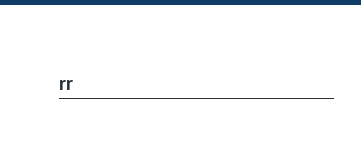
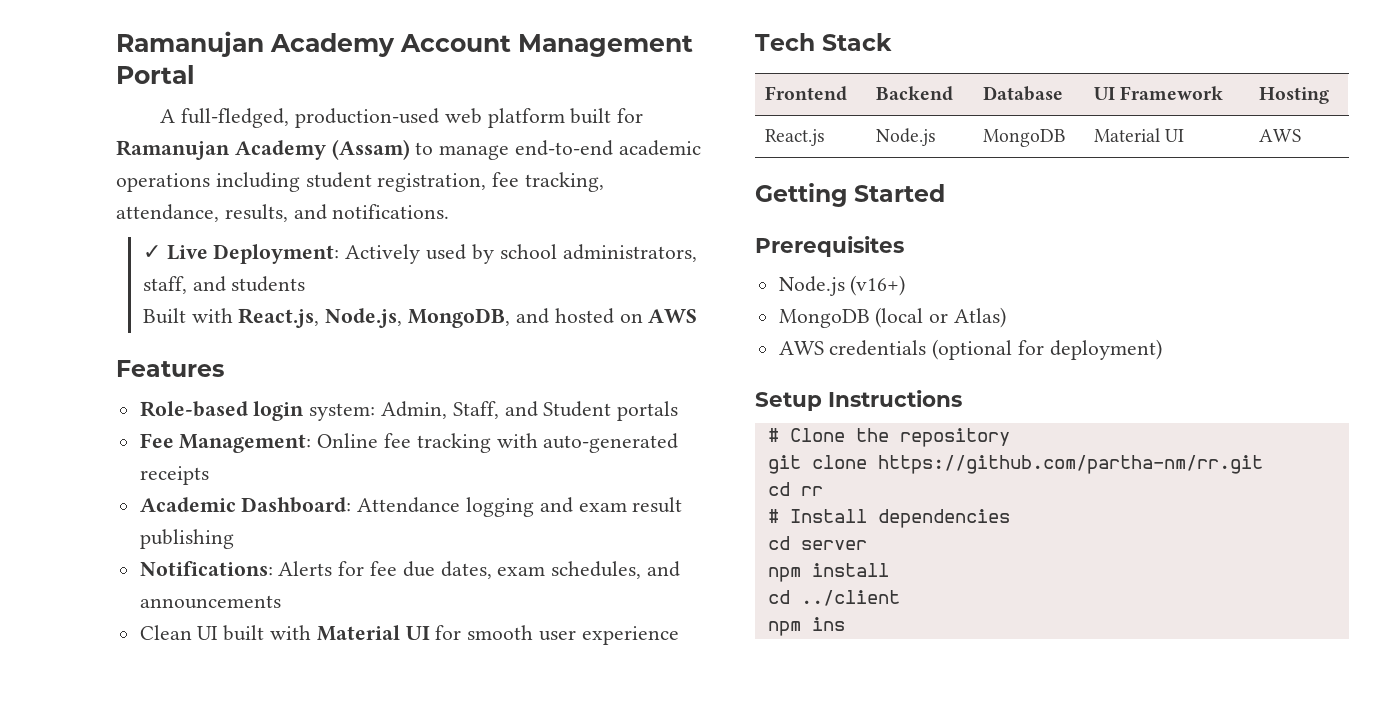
[59,80,73,90] rr -> [116,31,693,57] [116,65,195,84] [160,108,644,128] [116,139,701,160] [116,172,605,192] [116,204,450,222] [142,244,697,264] [142,276,306,294] [142,308,698,328] [116,360,224,377] [139,401,679,421] [139,433,679,453] [139,466,209,485] [139,497,683,517] [139,529,234,549] [139,561,681,579] [139,595,281,609] [139,625,679,645] [755,33,892,51] [765,86,848,101] [876,86,954,101] [983,86,1064,101] [1094,86,1224,100] [1259,87,1330,104] [765,129,826,146] [876,128,937,146] [983,129,1066,147] [1094,128,1185,142] [1259,129,1302,142] [755,183,945,207] [755,236,904,257] [778,275,906,296] [778,307,1007,328] [778,339,1162,360] [755,390,962,411] [767,428,1010,447] [767,455,1263,474] [767,482,823,496] [767,509,1010,528] [767,536,867,550] [767,563,889,582] [767,590,900,606] [767,617,845,636] Ramanujan Academy Account Management Portal // A full-fledged, production-used web platform built for Ramanujan Academy (Assam) to manage end-to-end academic operations including student registration, fee tracking, attendance, results, and notifications. // ✓ Live Deployment: Actively used by school administrators, staff, and students // Built with React.js, Node.js, MongoDB, and hosted on AWS // Features // Role-based login system: Admin, Staff, and Student portals // Fee Management: Online fee tracking with auto-generated receipts // Academic Dashboard: Attendance logging and exam result publishing // Notifications: Alerts for fee due dates, exam schedules, and announcements // Clean UI built with Material UI for smooth user experience // Tech Stack // Frontend | Backend | Database | UI Framework | Hosting // React.js | Node.js | MongoDB | Material UI | AWS // Getting Started // Prerequisites // Node.js (v16+) // MongoDB (local or Atlas) // AWS credentials (optional for deployment) // Setup Instructions // # Clone the repository // git clone https://github.com/partha-nm/rr.git // cd rr // # Install dependencies // cd server // npm install // cd ../client // npm ins

